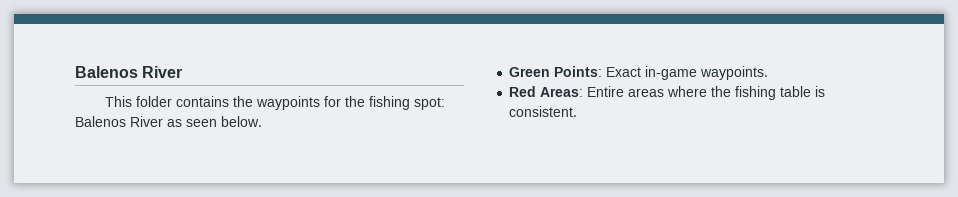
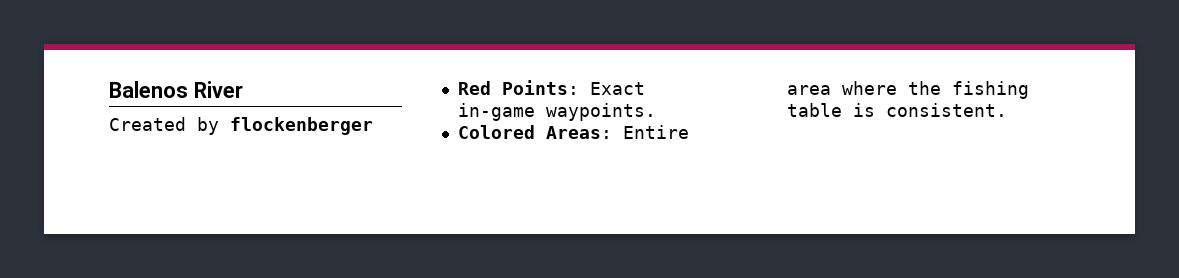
[104,96,445,110] [75,116,262,127] [509,67,551,77] This folder contains the waypoints for the fishing spot: Balenos River as seen below. // Green -> [109,117,373,135] [457,81,491,95] Created by flockenberger // Red
[509,86,537,97] Red -> [457,125,535,139] Colored
[628,88,665,97] areas -> [786,85,831,95] area

